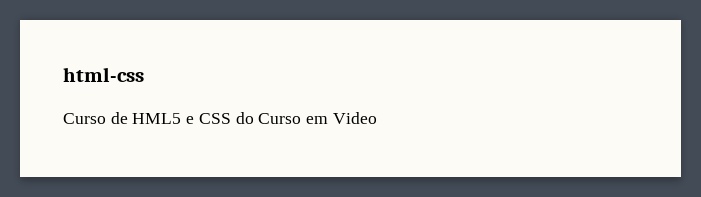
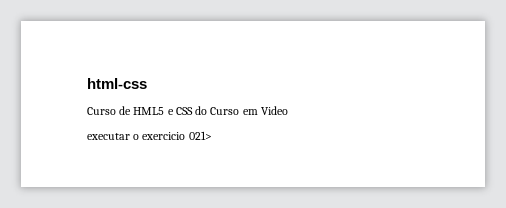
(377, 118) none -> [87,131,212,140] // executar o exercicio 021>

